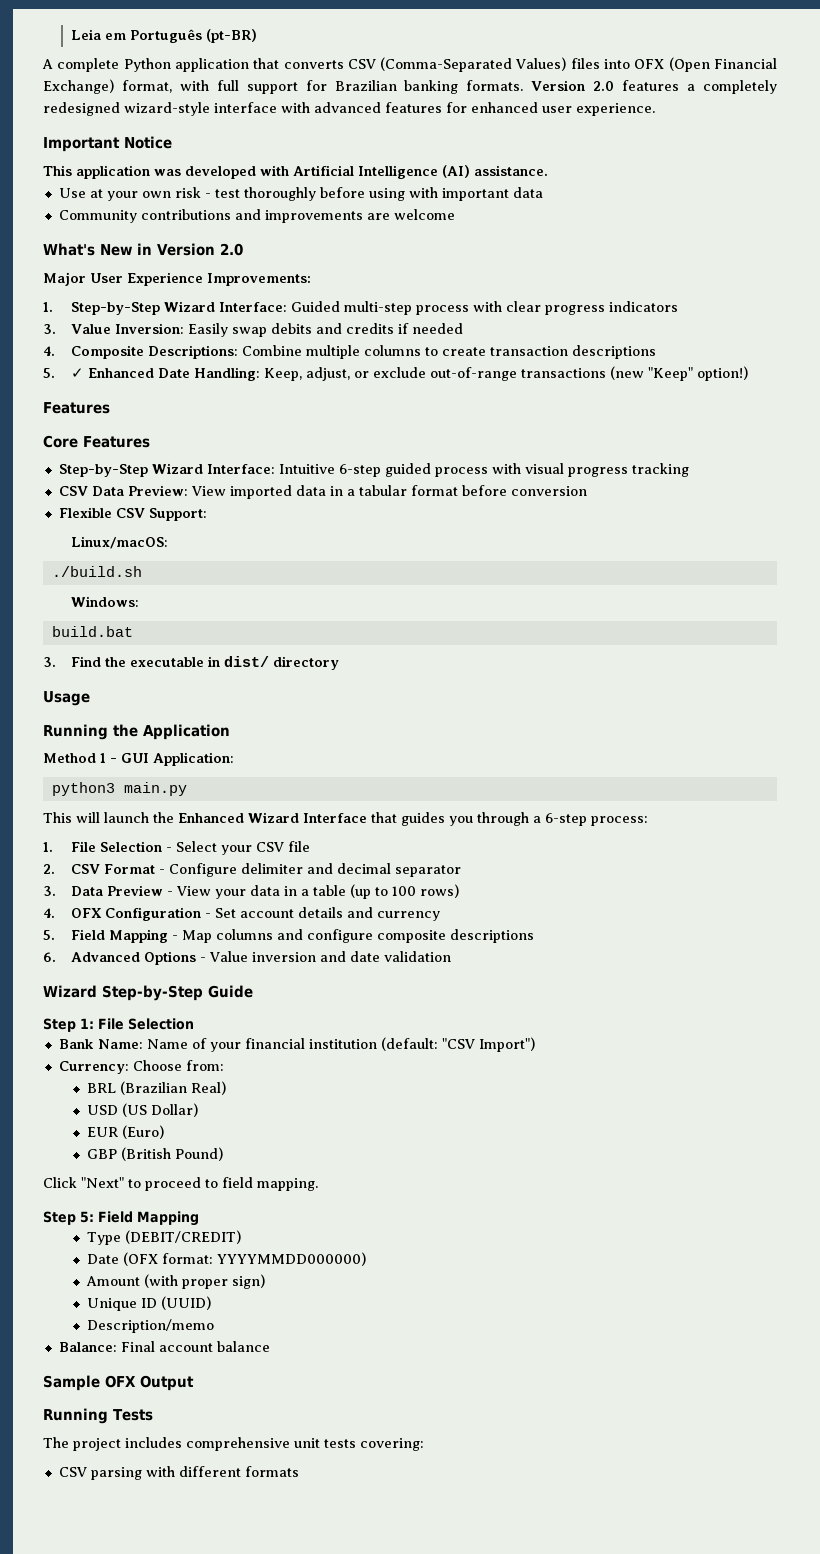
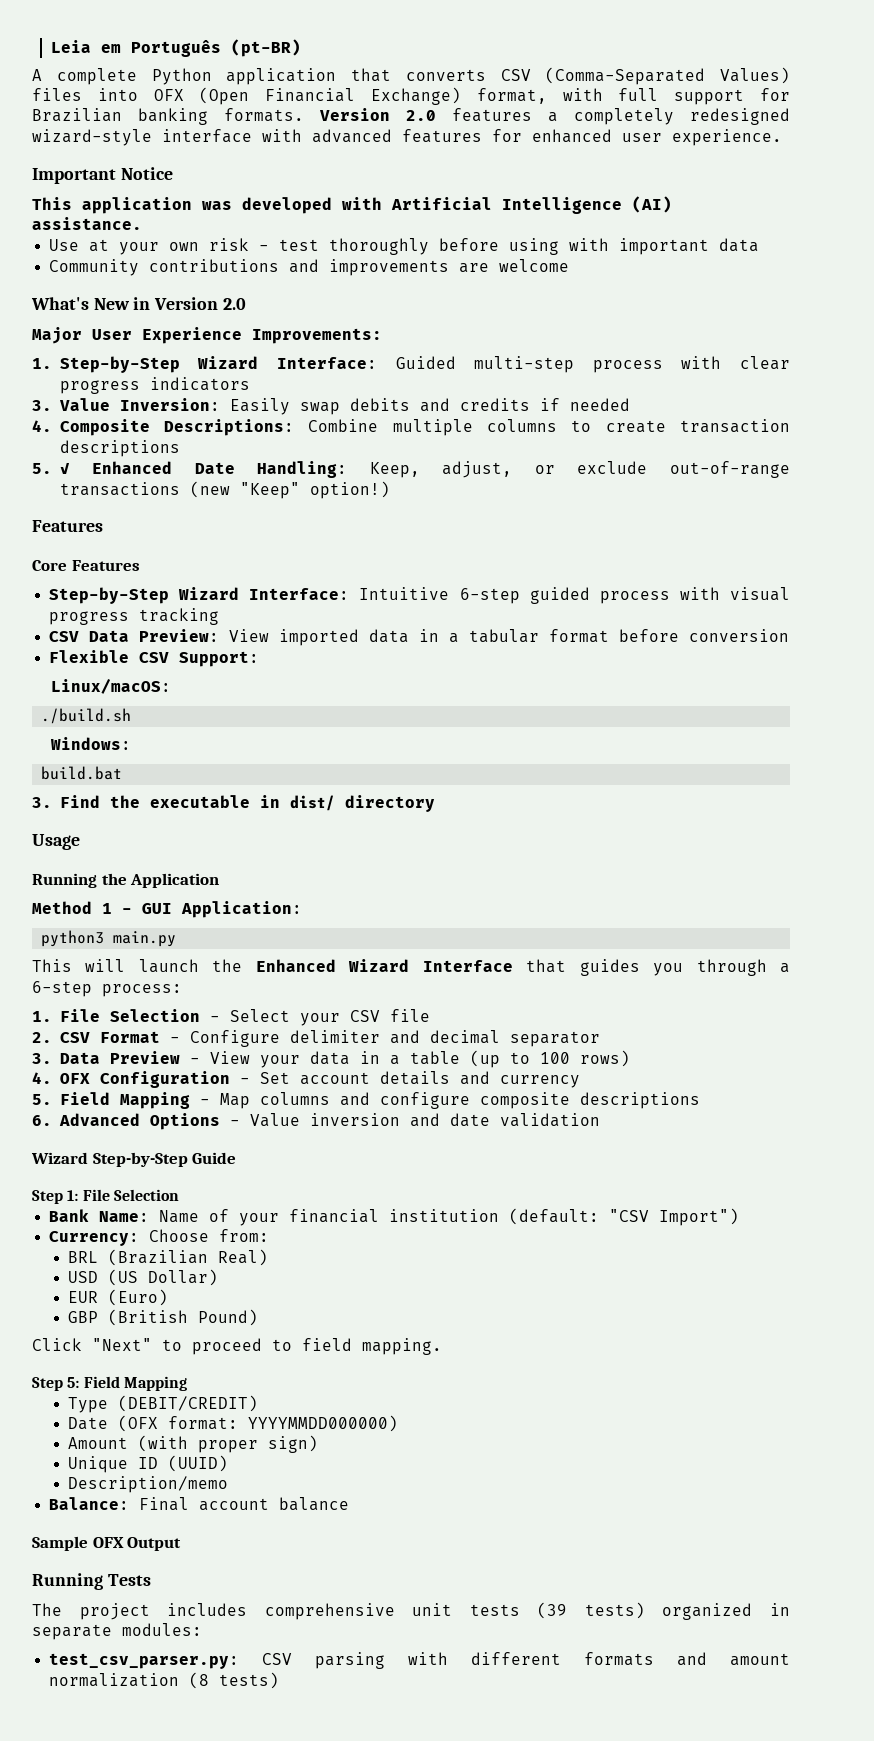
[360,1438,424,1451] covering: // -> [537,1602,790,1620] [32,1623,202,1640] [49,1653,240,1669] (39 tests) organized in separate modules: // test_csv_parser.py:
(299, 1471) none -> [677,1652,790,1666] [49,1672,280,1689] and amount normalization (8 tests)

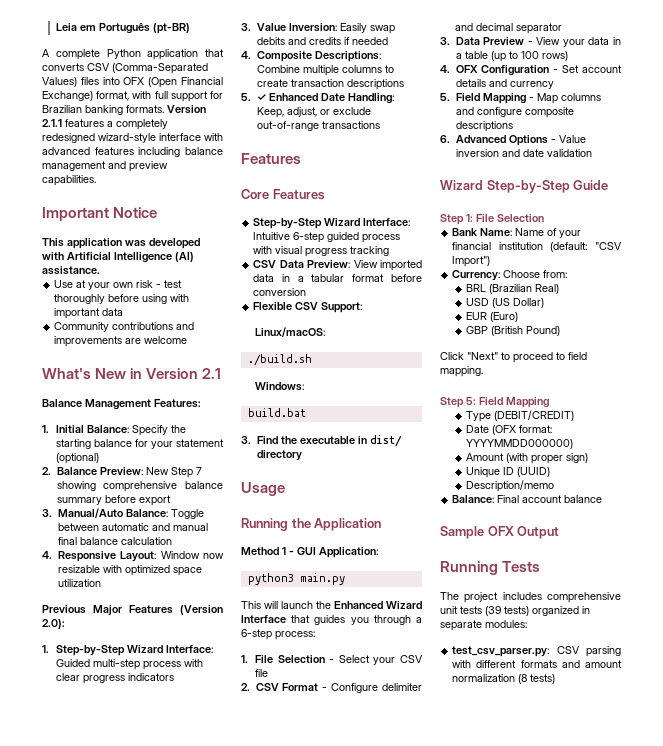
[406,110,436,121] 2.0 -> [42,119,62,127] 2.1.1
[492,129,782,146] for enhanced user experience. -> [138,147,223,157] [42,161,168,172] [42,175,96,186] including balance management and preview capabilities.
[222,298,246,310] [32,327,382,344] 2.0 // Major User Experience Improvements: -> [202,368,222,379] [42,399,201,410] [42,425,186,436] [55,439,224,449] [55,453,99,464] [42,467,202,478] [56,481,223,492] [56,495,171,506] [42,508,204,519] [57,523,208,531] [57,537,172,545] [42,551,224,562] [57,565,202,576] [57,579,101,587] [42,605,223,616] [42,619,65,629] 2.1 // Balance Management Features: // 1. Initial Balance: Specify the starting balance for your statement (optional) // 2. Balance Preview: New Step 7 showing comprehensive balance summary before export // 3. Manual/Auto Balance: Toggle between automatic and manual final balance calculation // 4. Responsive Layout: Window now resizable with optimized space utilization // Previous Major Features (Version 2.0):
[189,481,390,499] (new "Keep" option!) -> (380, 125) none

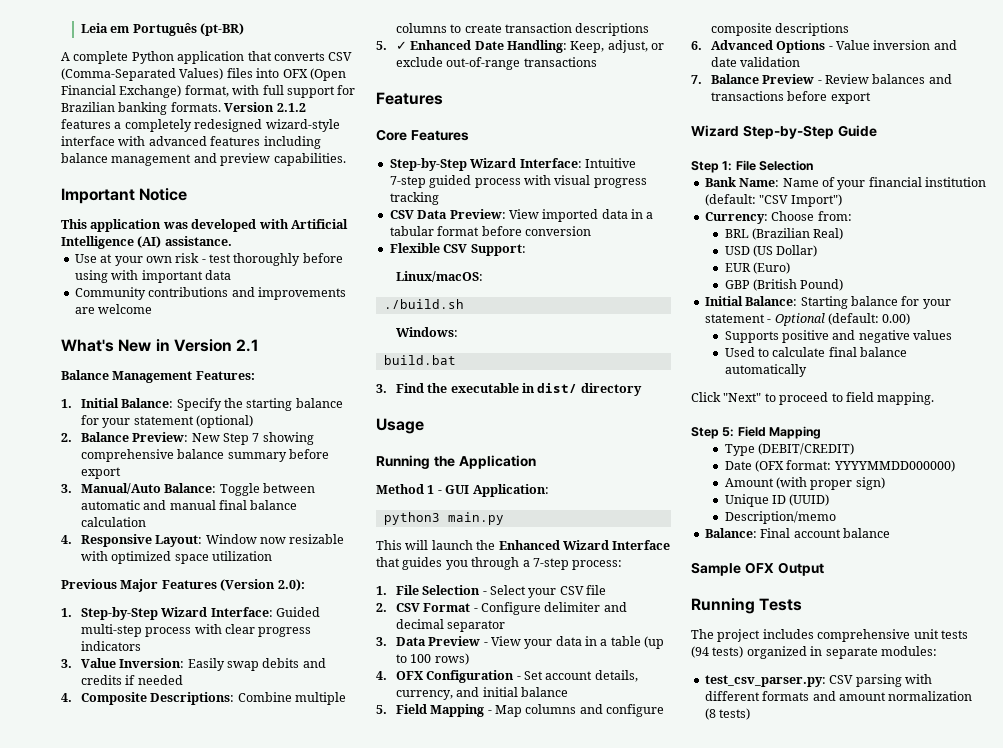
[42,119,62,127] 2.1.1 -> [276,103,306,112] 2.1.2
[293,232,325,243] 6-step -> [389,176,426,188] 7-step
[241,629,272,640] 6-step -> [532,558,569,570] 7-step
[455,79,554,89] details and currency -> [594,670,638,682] [395,687,568,700] details, currency, and initial balance
(592, 153) none -> [691,74,952,84] [710,91,871,104] // 7. Balance Preview - Review balances and transactions before export
(560, 331) none -> [704,296,951,309] [704,313,911,326] [724,330,953,343] [724,347,908,357] [724,364,807,377] // Initial Balance: Starting balance for your statement - Optional (default: 0.00) // Supports positive and negative values // Used to calculate final balance automatically
[485,606,501,616] (39 -> [691,646,709,658] (94

